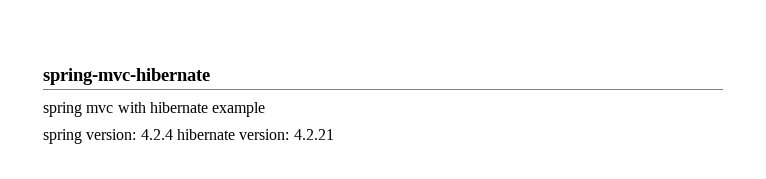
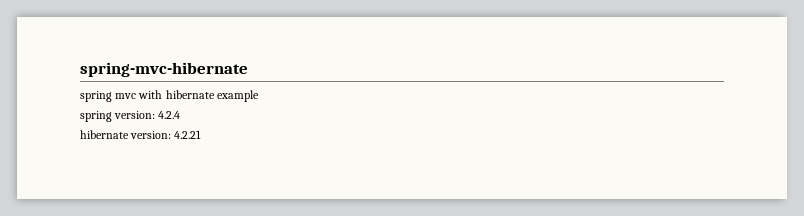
(173, 134) none -> (181, 115) //

